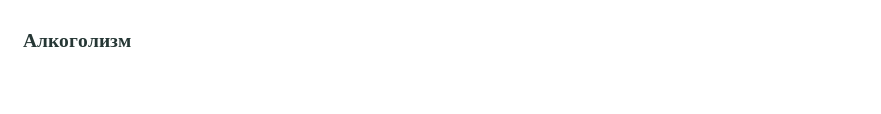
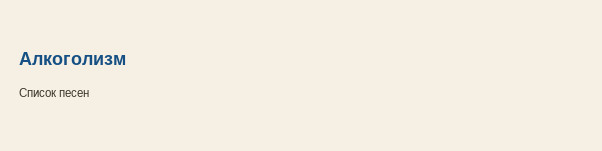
(131, 40) none -> [19,88,90,97] // Список песен

